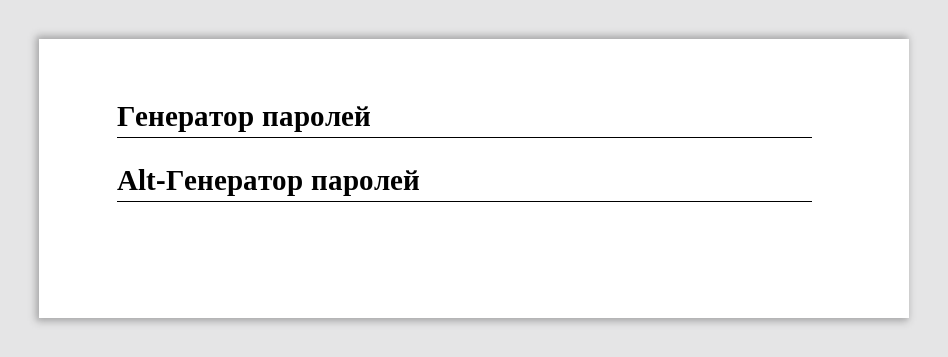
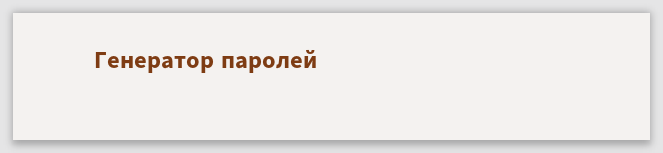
[117,169,420,196] // Alt-Генератор паролей -> (317, 61) none

